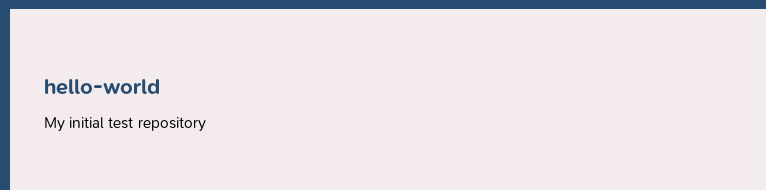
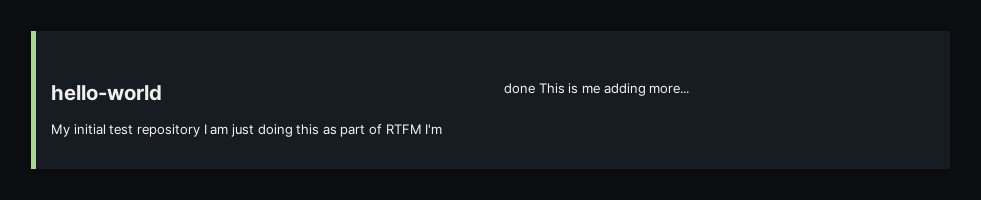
(206, 124) none -> [203,124,443,137] [504,83,690,96] I am just doing this as part of RTFM I'm done This is me adding more...

